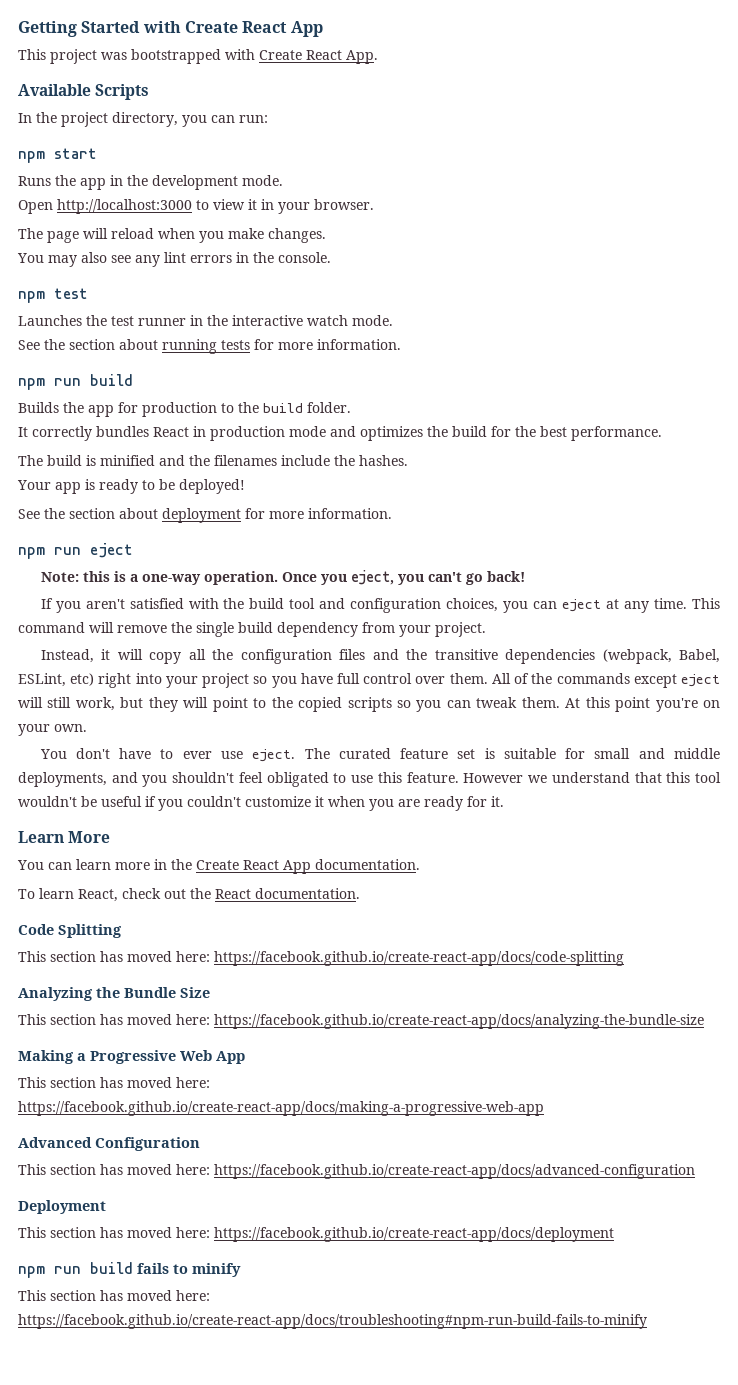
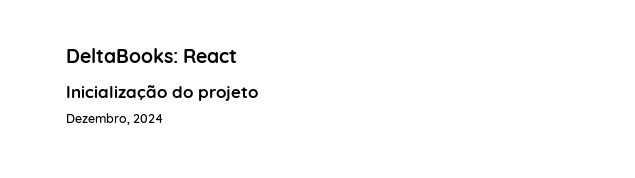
[18,21,323,37] [18,49,378,64] [18,84,150,100] [18,112,268,127] [18,148,97,163] [18,175,283,190] [18,199,374,214] [18,228,326,243] [17,252,331,267] [18,288,88,303] [18,315,393,326] [18,339,401,354] [18,374,133,390] [18,402,351,417] [18,426,662,441] [18,455,408,466] [17,479,245,494] [18,508,392,523] [18,543,133,559] [40,570,525,585] [40,598,721,613] [18,622,486,637] [40,649,720,664] [18,673,720,688] [18,697,721,712] [18,724,87,736] [39,748,720,762] [18,772,722,787] [18,796,504,811] [18,831,111,843] [17,859,420,874] [18,888,360,902] [18,924,122,938] [18,951,624,966] [18,987,210,1001] [18,1014,704,1029] [18,1050,245,1064] [18,1077,210,1088] [18,1101,544,1116] [18,1137,200,1151] [18,1164,695,1179] [18,1200,106,1214] [18,1227,614,1242] [18,1262,241,1278] [18,1290,210,1301] [18,1314,647,1329] Getting Started with Create React App // This project was bootstrapped with Create React App. // Available Scripts // In the project directory, you can run: // npm start // Runs the app in the development mode. // Open http://localhost:3000 to view it in your browser. // The page will reload when you make changes. // You may also see any lint errors in the console. // npm test // Launches the test runner in the interactive watch mode. // See the section about running tests for more information. // npm run build // Builds the app for production to the build folder. // It correctly bundles React in production mode and optimizes the build for the best performance. // The build is minified and the filenames include the hashes. // Your app is ready to be deployed! // See the section about deployment for more information. // npm run eject // Note: this is a one-way operation. Once you eject, you can't go back! // If you aren't satisfied with the build tool and configuration choices, you can eject at any time. This command will remove the single build dependency from your project. // Instead, it will copy all the configuration files and the transitive dependencies (webpack, Babel, ESLint, etc) right into your project so you have full control over them. All of the commands except eject will still work, but they will point to the copied scripts so you can tweak them. At this point you're on your own. // You don't have to ever use eject. The curated feature set is suitable for small and middle deployments, and you shouldn't feel obligated to use this feature. However we understand that this tool wouldn't be useful if you couldn't customize it when you are ready for it. // Learn More // You can learn more in the Create React App documentation. // To learn React, check out the React documentation. // Code Splitting // This section has moved here: https://facebook.github.io/create-react-app/docs/code-splitting // Analyzing the Bundle Size // This section has moved here: https://facebook.github.io/create-react-app/docs/analyzing-the-bundle-size // Making a Progressive Web App // This section has moved here: https://facebook.github.io/create-react-app/docs/making-a-progressive-web-app // Advanced Configuration // This section has moved here: https://facebook.github.io/create-react-app/docs/advanced-configuration // Deployment // This section has moved here: https://facebook.github.io/create-react-app/docs/deployment // npm run build fails to minify // This section has moved here: https://facebook.github.io/create-react-app/docs/troubleshooting#npm-run-build-fails-to-minify -> [66,48,238,63] [66,85,258,101] [66,113,164,125] DeltaBooks: React // Inicialização do projeto // Dezembro, 2024

